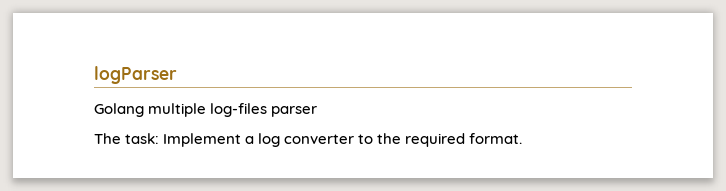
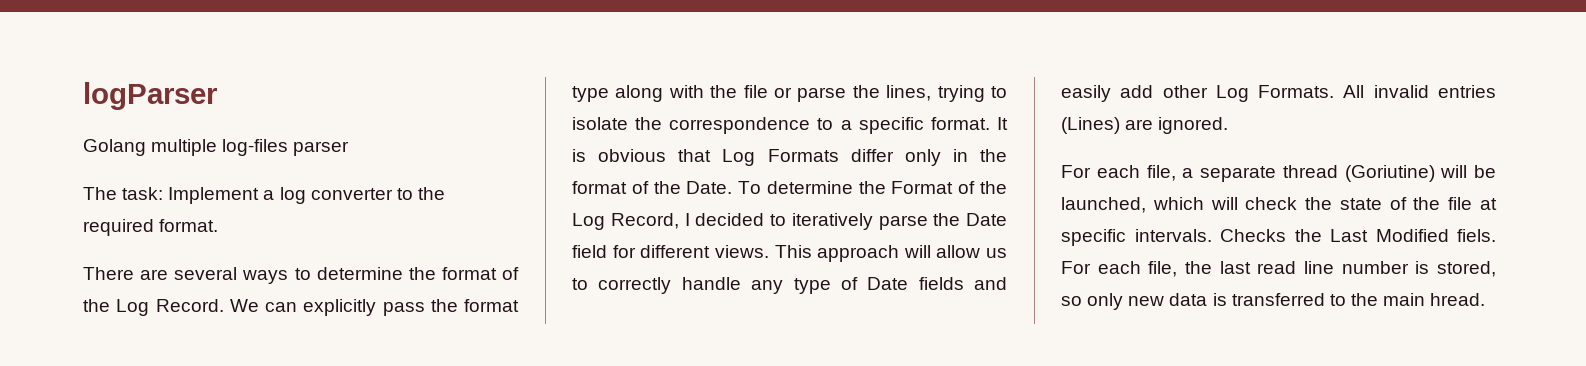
(523, 138) none -> [83,267,519,284] [83,299,519,316] [572,85,1007,102] [572,117,1009,134] [572,149,1007,166] [572,181,1007,194] [572,213,1007,230] [572,245,1007,262] [572,277,1007,294] [1061,85,1496,102] [1061,117,1229,134] [1061,165,1496,182] [1061,197,1497,213] [1061,229,1496,246] [1061,261,1496,277] [1061,293,1486,310] // There are several ways to determine the format of the Log Record. We can explicitly pass the format type along with the file or parse the lines, trying to isolate the correspondence to a specific format. It is obvious that Log Formats differ only in the format of the Date. To determine the Format of the Log Record, I decided to iteratively parse the Date field for different views. This approach will allow us to correctly handle any type of Date fields and easily add other Log Formats. All invalid entries (Lines) are ignored. // For each file, a separate thread (Goriutine) will be launched, which will check the state of the file at specific intervals. Checks the Last Modified fiels. For each file, the last read line number is stored, so only new data is transferred to the main hread.

